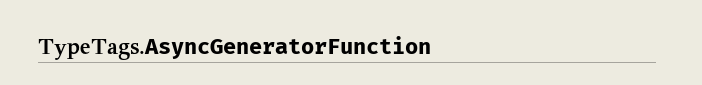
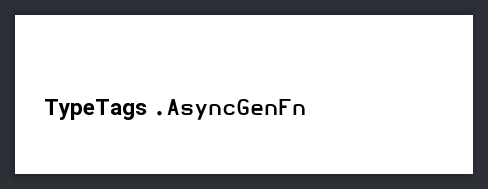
[38,36,431,60] TypeTags.AsyncGeneratorFunction -> [44,99,307,120] TypeTags .AsyncGenFn

